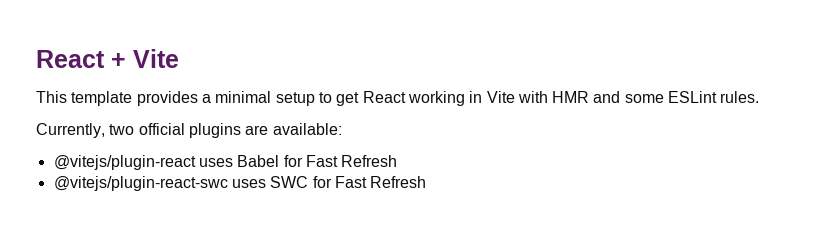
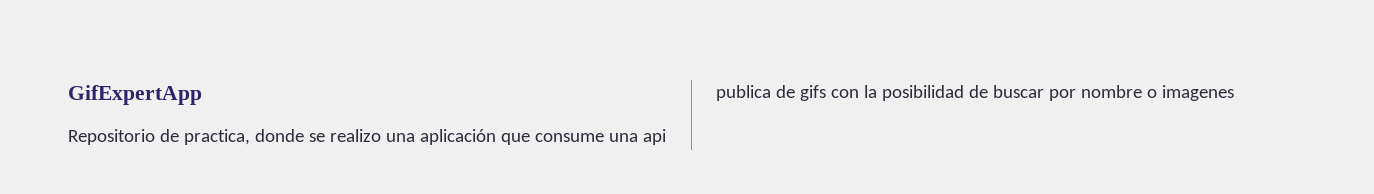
[36,49,179,68] [36,91,760,106] [36,123,342,138] [53,155,398,170] [53,176,427,191] React + Vite // This template provides a minimal setup to get React working in Vite with HMR and some ESLint rules. // Currently, two official plugins are available: // @vitejs/plugin-react uses Babel for Fast Refresh // @vitejs/plugin-react-swc uses SWC for Fast Refresh -> [68,85,202,105] [68,129,666,145] [716,85,1234,101] GifExpertApp // Repositorio de practica, donde se realizo una aplicación que consume una api publica de gifs con la posibilidad de buscar por nombre o imagenes

